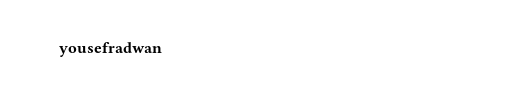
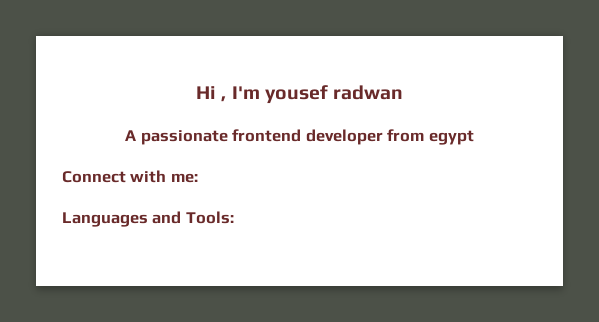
[59,42,162,57] yousefradwan -> [195,85,404,104] [125,129,474,145] [62,170,198,183] [62,211,234,227] Hi , I'm yousef radwan // A passionate frontend developer from egypt // Connect with me: // Languages and Tools:

